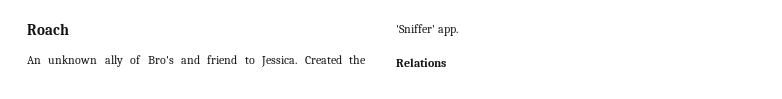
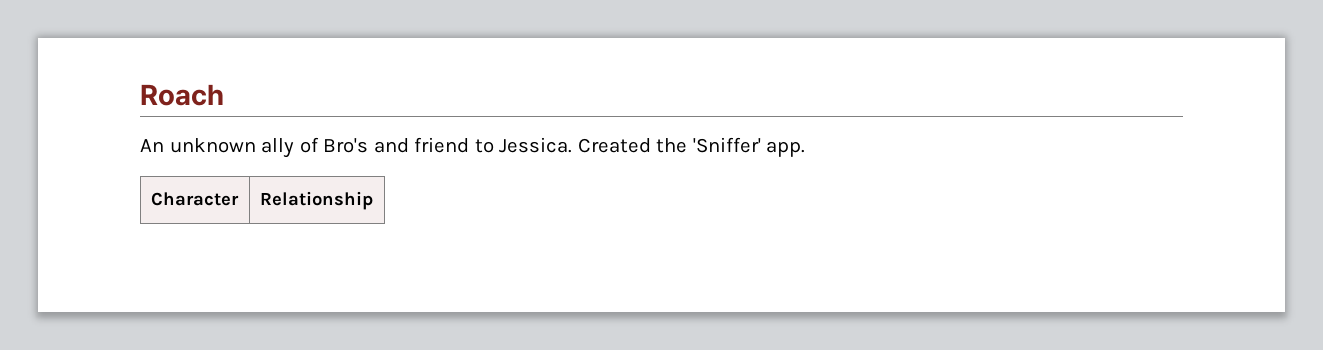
[396,58,446,67] // Relations -> [150,192,239,206] [259,191,373,210] // Character | Relationship

